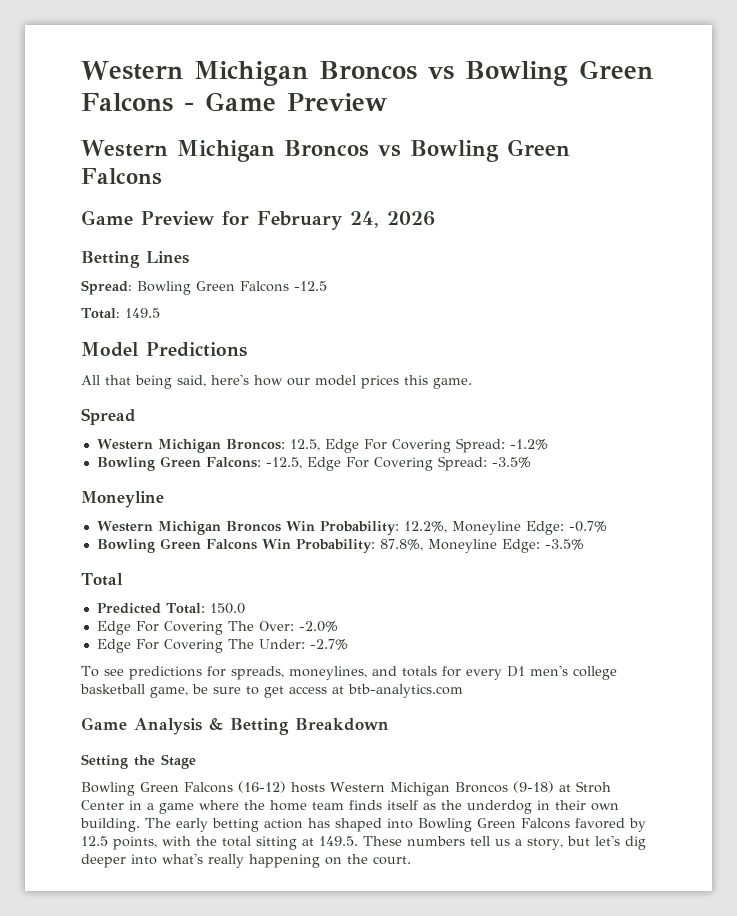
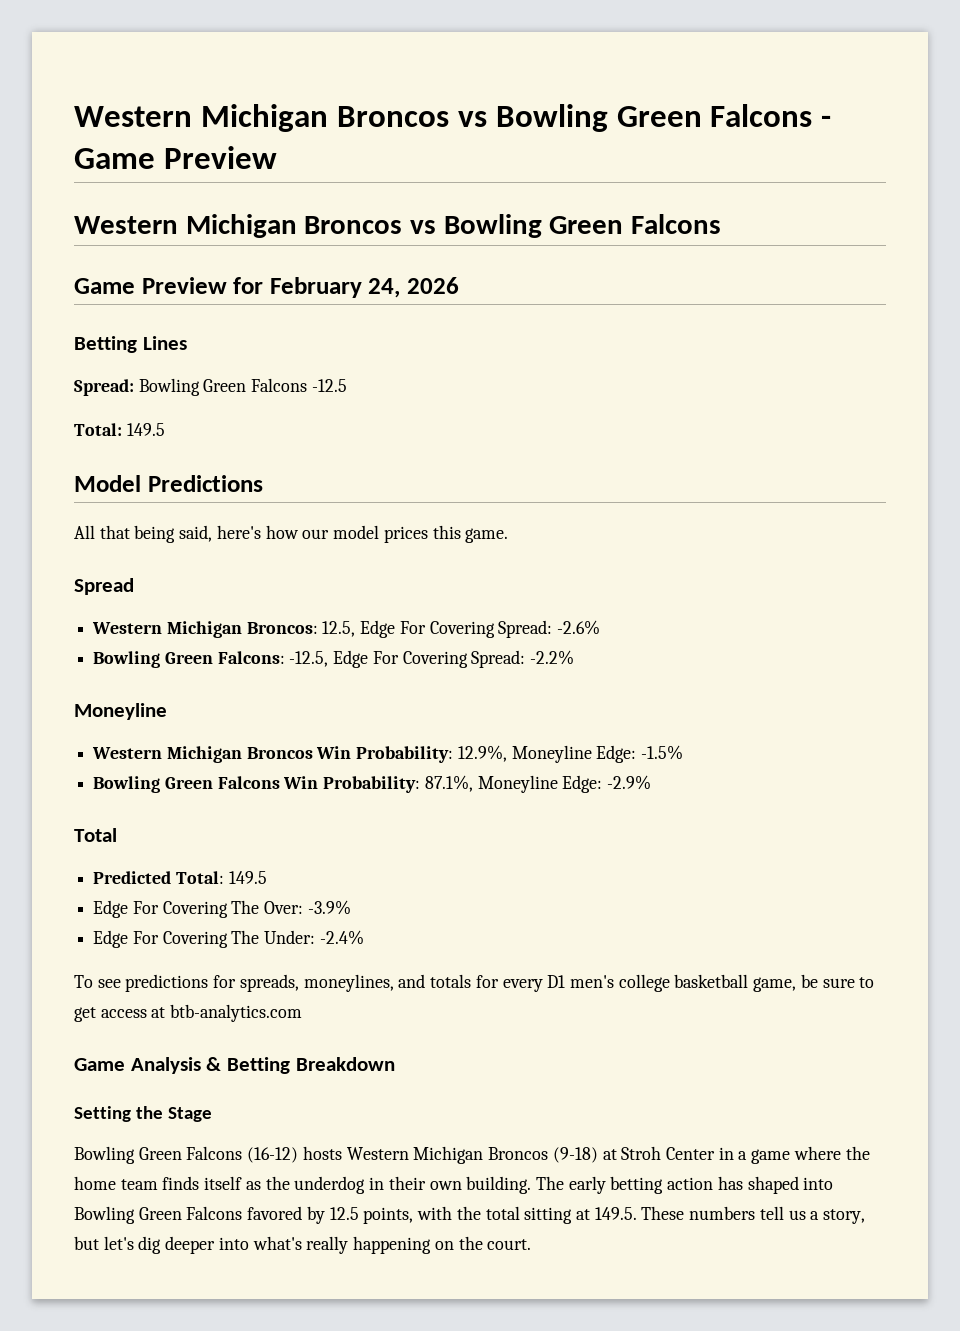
[509,439,548,450] -1.2% -> [557,620,601,635] -2.6%
[491,457,531,468] -3.5% -> [530,650,575,665] -2.2%
[403,521,607,535] 12.2%, Moneyline Edge: -0.7% -> [457,745,684,763] 12.9%, Moneyline Edge: -1.5%
[379,539,584,553] 87.8%, Moneyline Edge: -3.5% -> [424,775,652,793] 87.1%, Moneyline Edge: -2.9%
[209,603,245,614] 150.0 -> [228,871,267,884] 149.5
[298,621,338,632] -2.0% -> [307,900,351,915] -3.9%
[309,639,348,650] -2.7% -> [319,930,364,945] -2.4%

